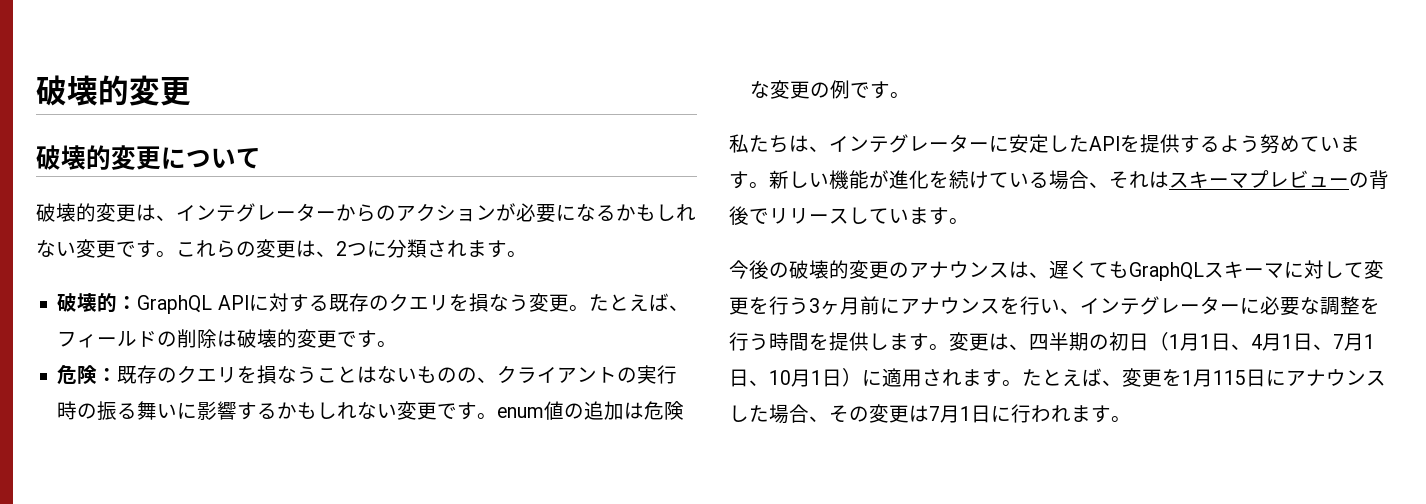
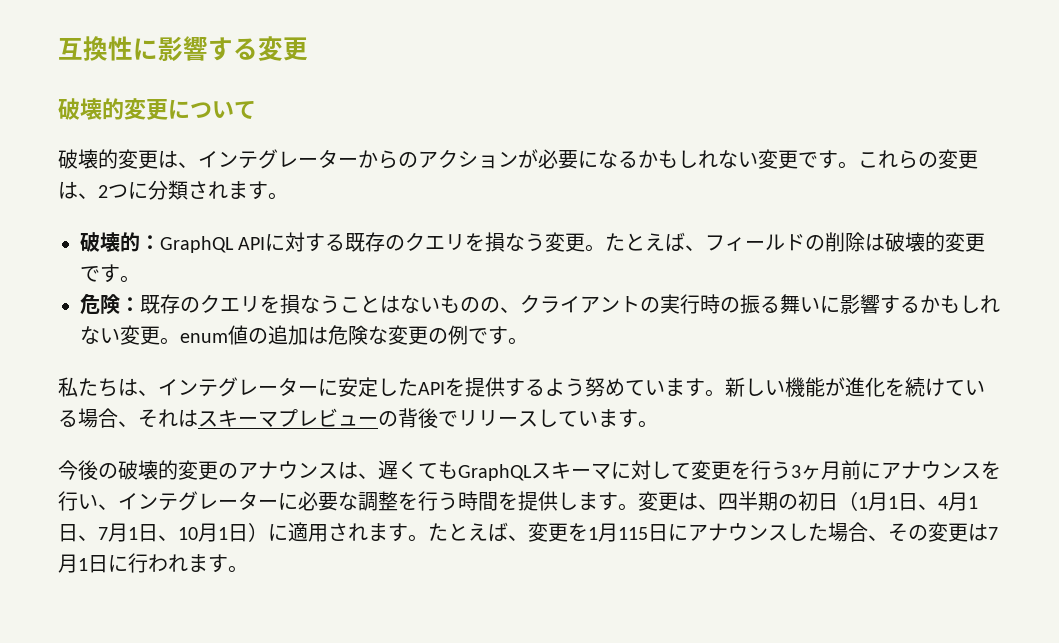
[36,75,129,106] 破壊的 -> [58,36,258,62] 互換性に影響する
[437,402,478,420] です -> (160, 335) none

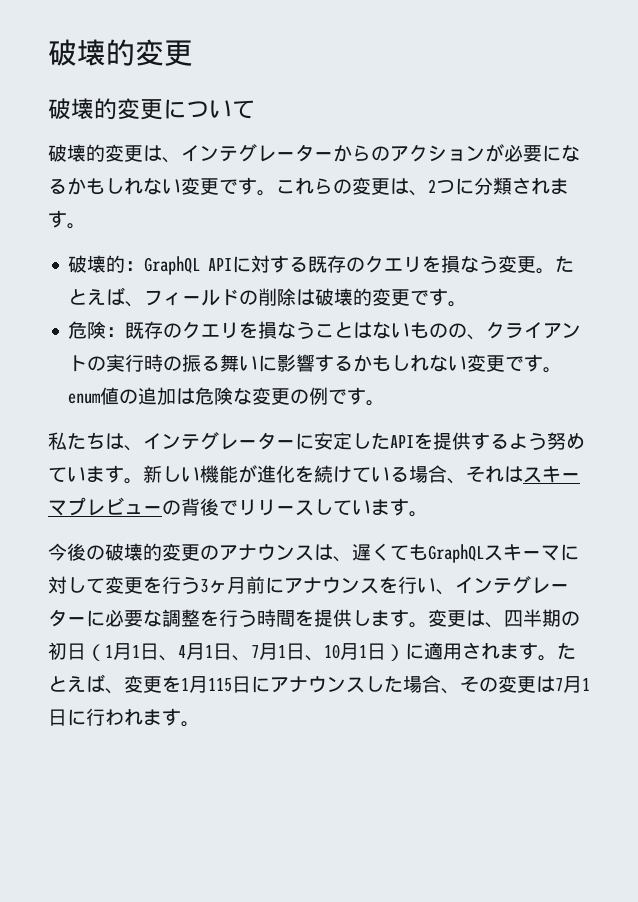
[58,36,258,62] 互換性に影響する -> [48,39,135,66] 破壊的
(160, 335) none -> [505,354,544,372] です

